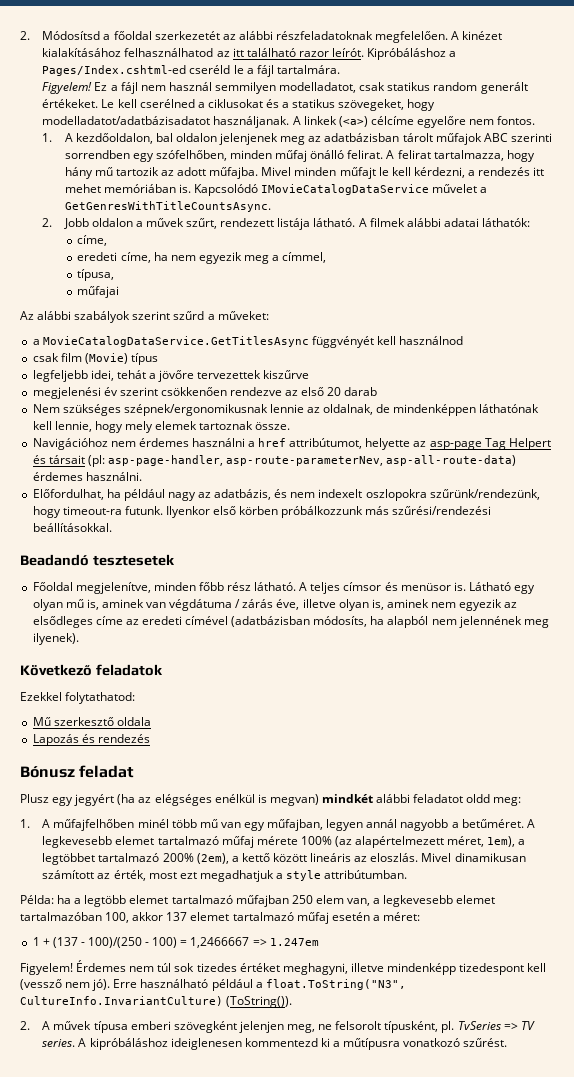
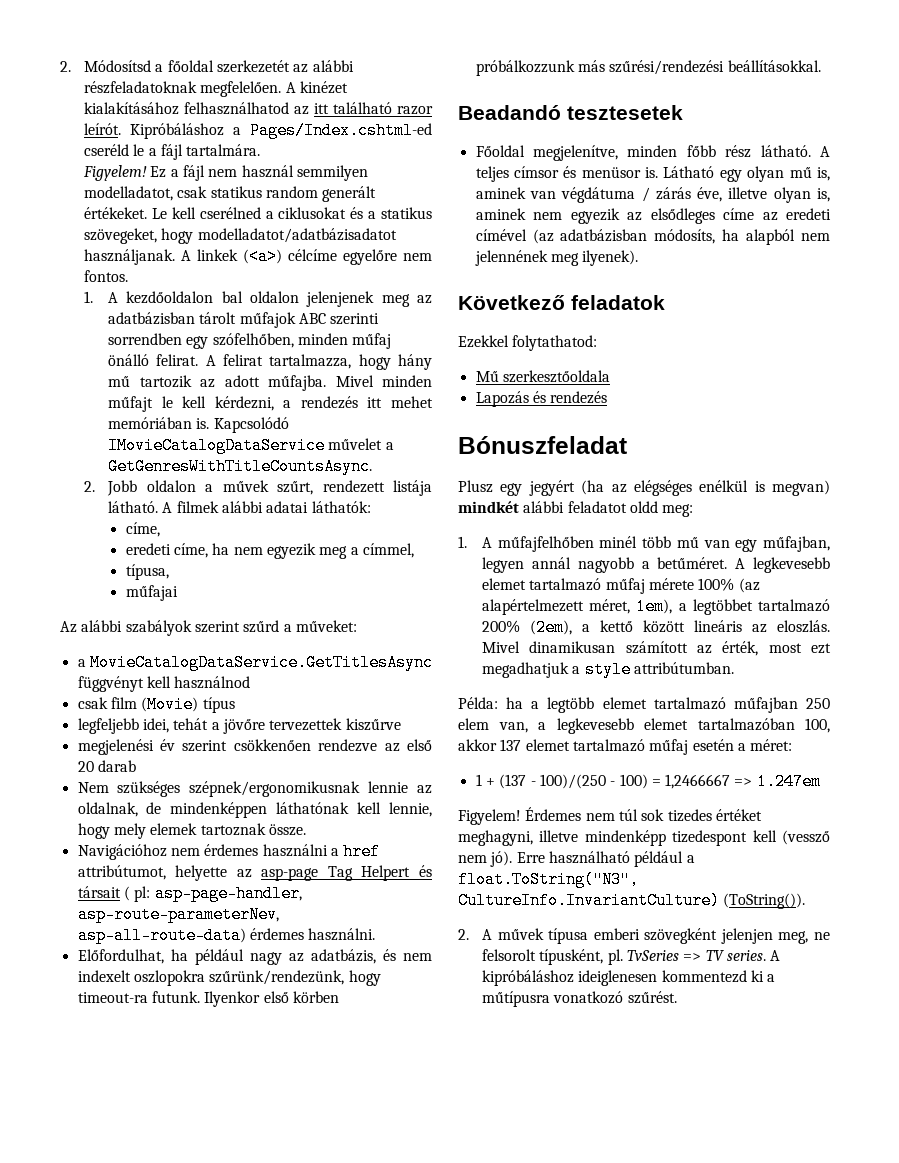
[75,133,153,144] kezdőoldalon, -> [126,291,214,304] kezdőoldalon
[311,336,374,348] függvényét -> [77,676,144,692] függvényt
[87,455,105,467] (pl: -> [123,886,151,902] ( pl:
[231,616,311,627] (adatbázisban -> [532,229,648,244] (az adatbázisban
[53,717,151,726] szerkesztő oldala -> [502,370,610,383] szerkesztőoldala
[20,765,135,778] Bónusz feladat -> [458,436,627,454] Bónuszfeladat

